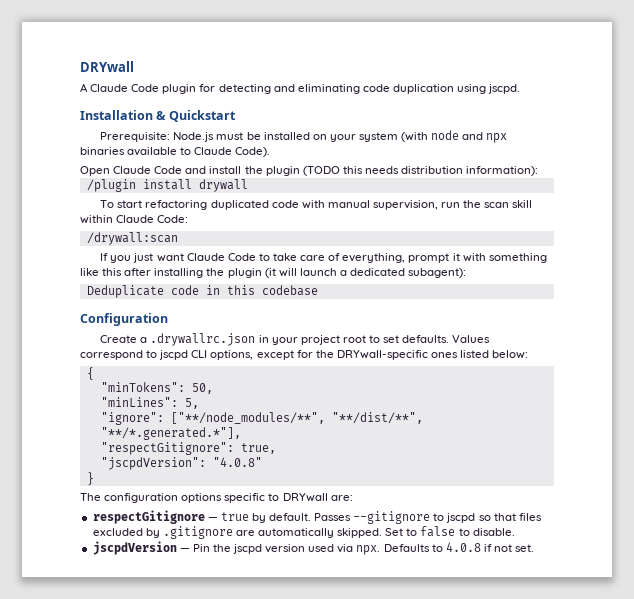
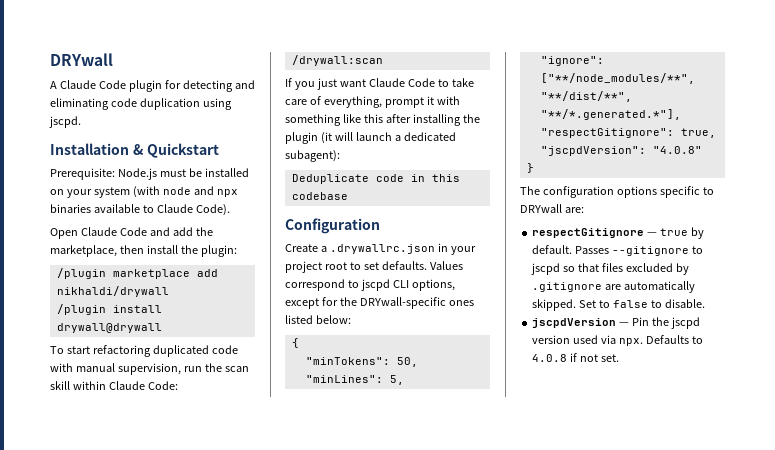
[209,166,539,176] install the plugin (TODO this needs distribution information): -> [172,227,213,236] [50,245,237,257] [56,268,218,279] [56,286,169,297] add the marketplace, then install the plugin: // /plugin marketplace add nikhaldi/drywall
[198,179,248,192] drywall -> [56,323,162,333] drywall@drywall

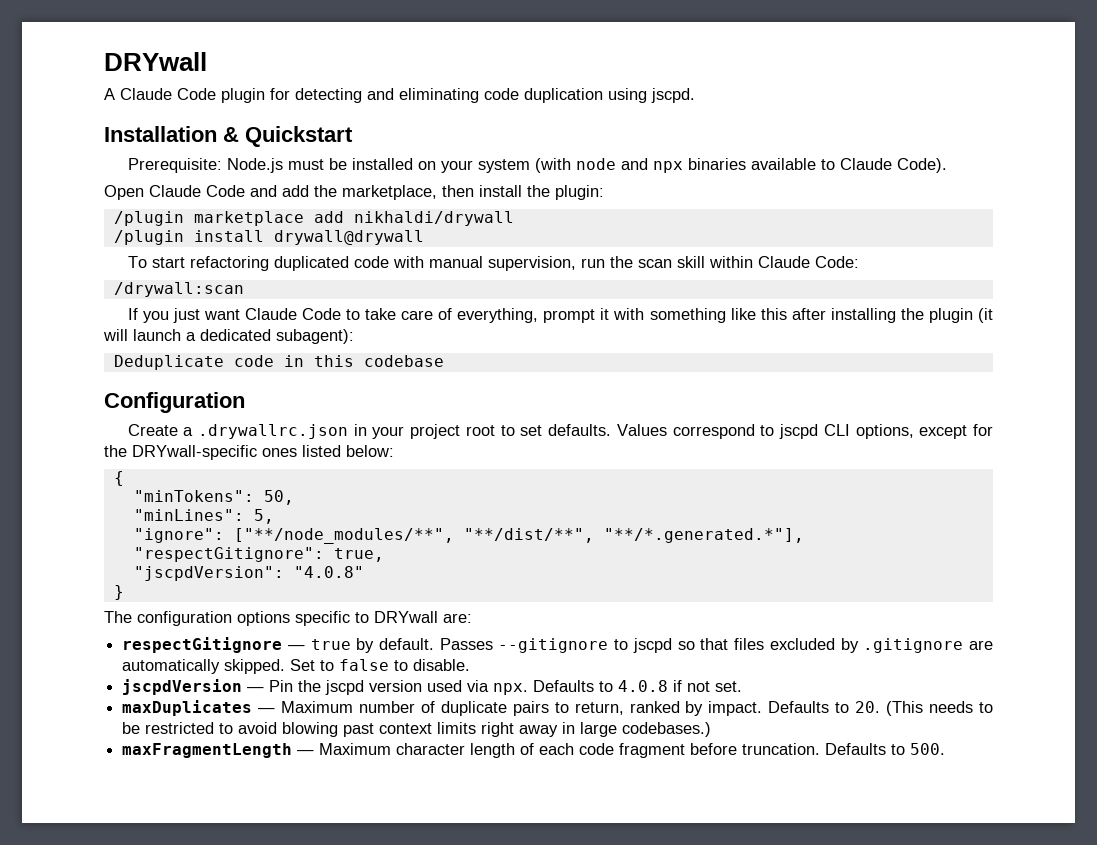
(620, 358) none -> [122,700,993,716] [122,722,712,737] [122,743,946,758] // maxDuplicates — Maximum number of duplicate pairs to return, ranked by impact. Defaults to 20. (This needs to be restricted to avoid blowing past context limits right away in large codebases.) // maxFragmentLength — Maximum character length of each code fragment before truncation. Defaults to 500.

